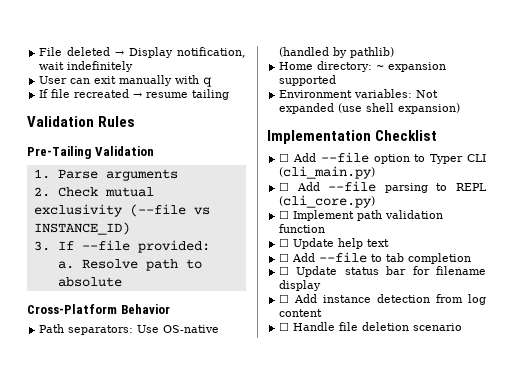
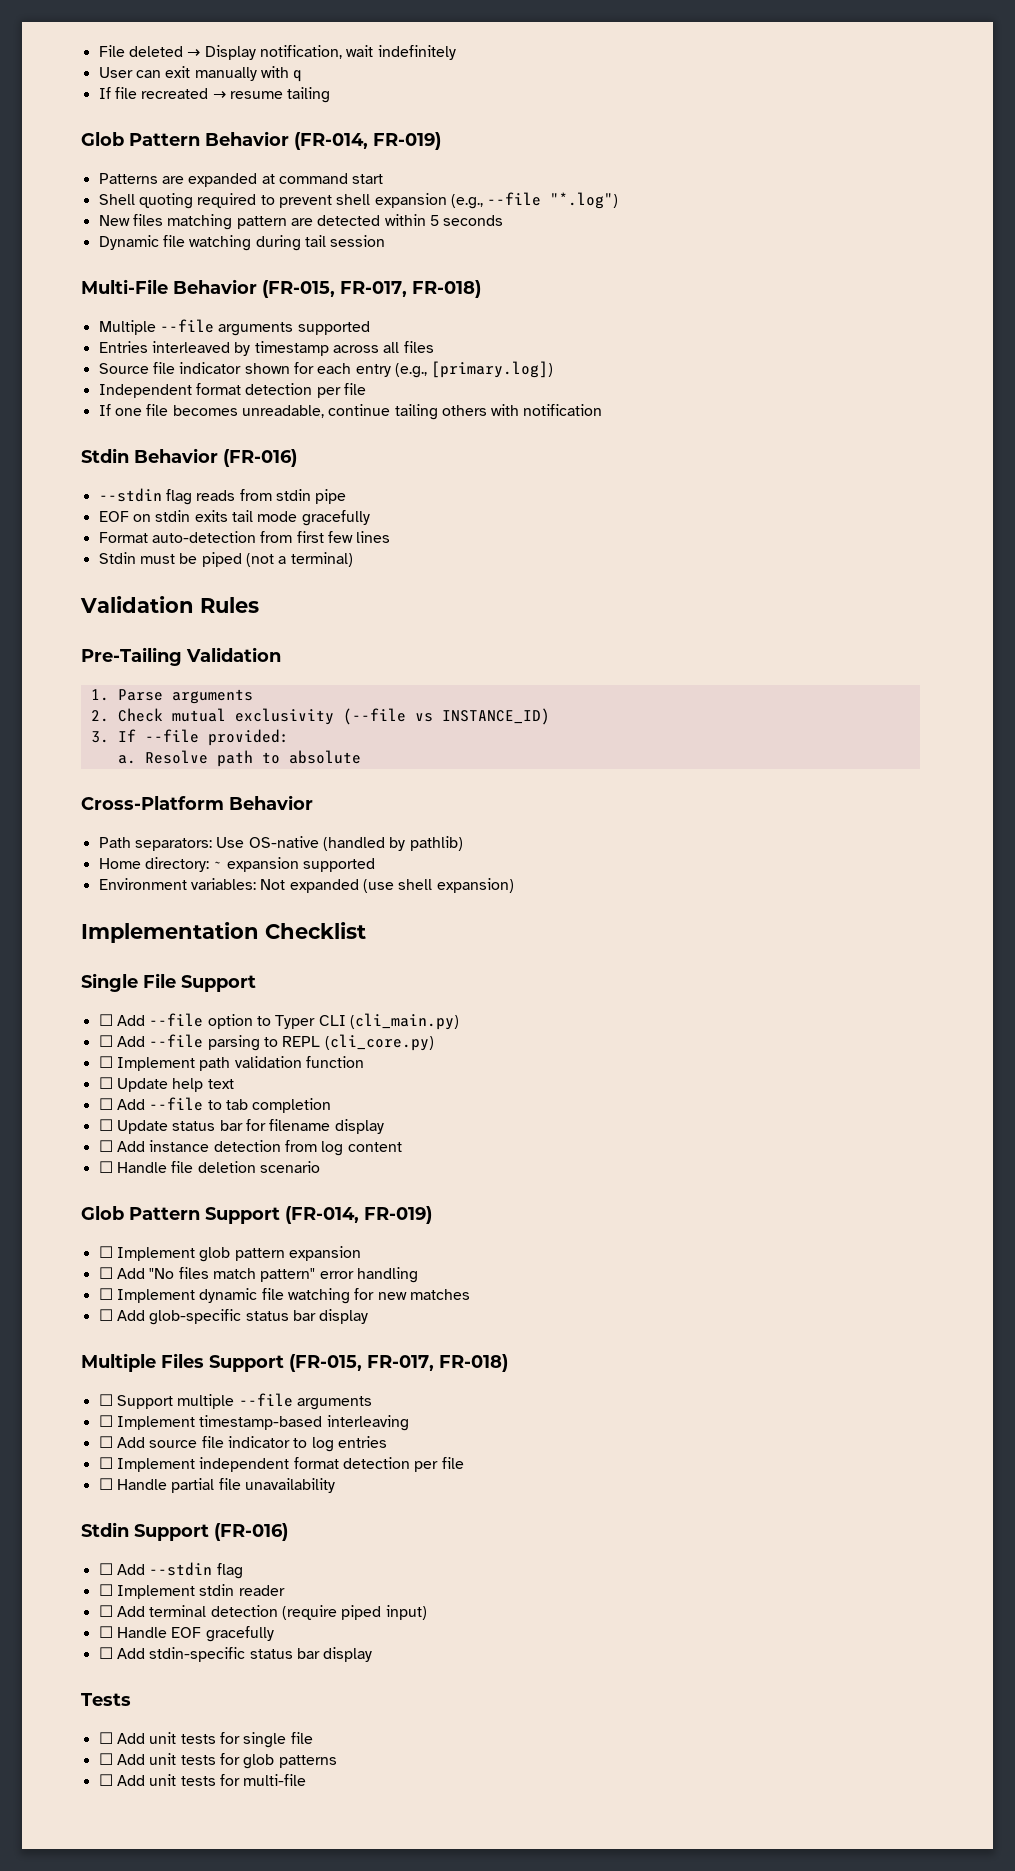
(230, 94) none -> [81,131,441,150] [98,173,384,187] [98,192,619,209] [98,214,504,230] [98,235,386,251] [81,279,481,298] [98,319,370,336] [98,341,434,356] [98,361,554,378] [98,383,366,398] [98,404,603,420] [81,448,297,467] [98,488,347,505] [98,510,370,526] [98,531,391,543] [98,552,353,567] // Glob Pattern Behavior (FR-014, FR-019) // Patterns are expanded at command start // Shell quoting required to prevent shell expansion (e.g., --file "*.log") // New files matching pattern are detected within 5 seconds // Dynamic file watching during tail session // Multi-File Behavior (FR-015, FR-017, FR-018) // Multiple --file arguments supported // Entries interleaved by timestamp across all files // Source file indicator shown for each entry (e.g., [primary.log]) // Independent format detection per file // If one file becomes unreadable, continue tailing others with notification // Stdin Behavior (FR-016) // --stdin flag reads from stdin pipe // EOF on stdin exits tail mode gracefully // Format auto-detection from first few lines // Stdin must be piped (not a terminal)
(438, 135) none -> [81,973,256,992] // Single File Support
(463, 327) none -> [81,1206,432,1224] [98,1246,361,1262] [98,1267,418,1283] [98,1288,470,1304] [98,1309,369,1325] [81,1353,508,1372] [98,1393,372,1410] [98,1415,409,1431] [98,1436,387,1452] [98,1457,464,1472] [98,1478,335,1493] [81,1522,288,1541] [98,1562,243,1579] [98,1584,285,1599] [98,1605,427,1620] [98,1626,274,1642] [98,1647,373,1662] [81,1693,131,1706] [98,1732,313,1748] [98,1753,337,1769] [98,1774,307,1786] // Glob Pattern Support (FR-014, FR-019) // ☐ Implement glob pattern expansion // ☐ Add "No files match pattern" error handling // ☐ Implement dynamic file watching for new matches // ☐ Add glob-specific status bar display // Multiple Files Support (FR-015, FR-017, FR-018) // ☐ Support multiple --file arguments // ☐ Implement timestamp-based interleaving // ☐ Add source file indicator to log entries // ☐ Implement independent format detection per file // ☐ Handle partial file unavailability // Stdin Support (FR-016) // ☐ Add --stdin flag // ☐ Implement stdin reader // ☐ Add terminal detection (require piped input) // ☐ Handle EOF gracefully // ☐ Add stdin-specific status bar display // Tests // ☐ Add unit tests for single file // ☐ Add unit tests for glob patterns // ☐ Add unit tests for multi-file

